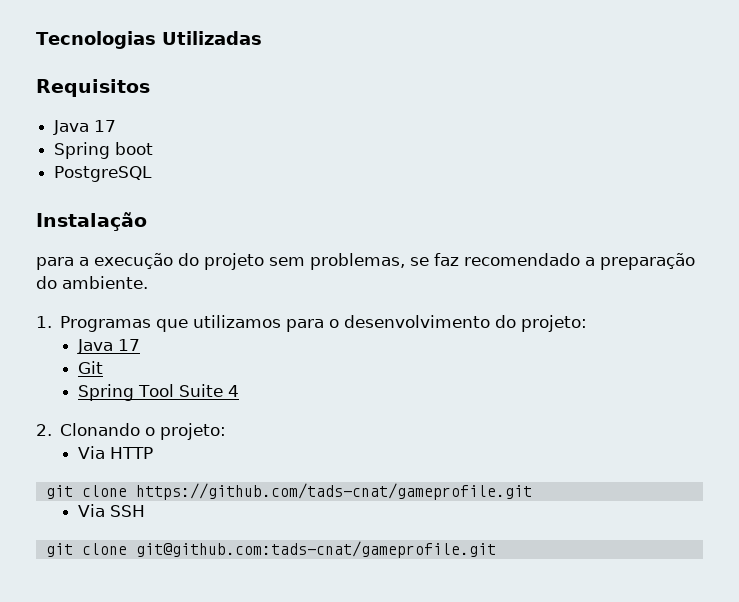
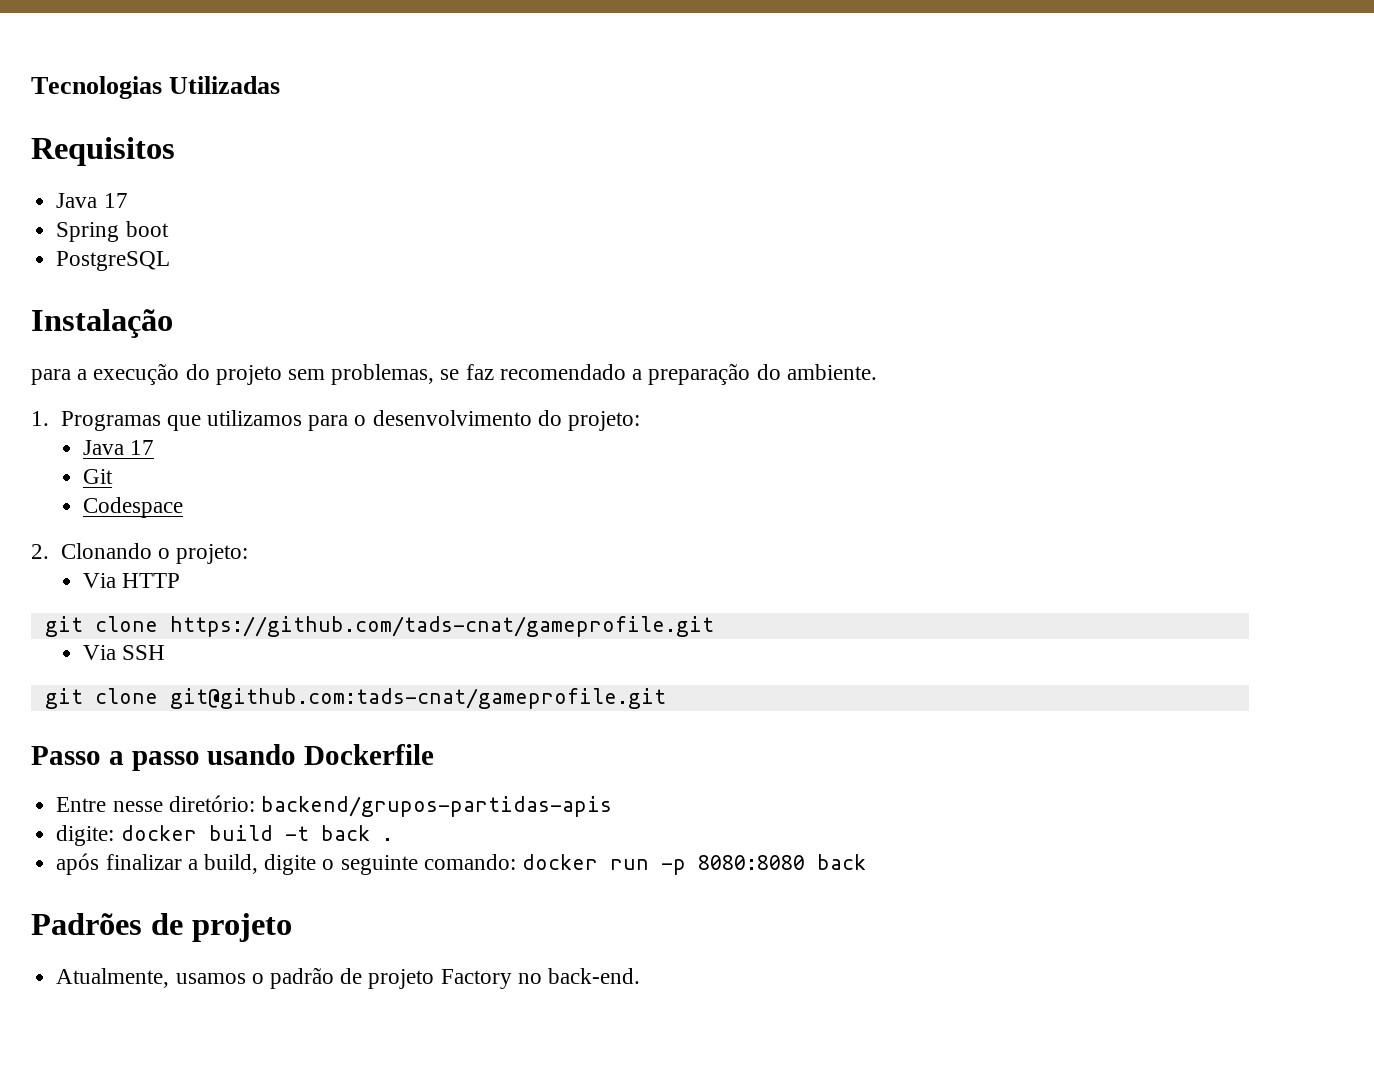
[77,384,239,401] Spring Tool Suite 4 -> [83,497,184,518] Codespace
(496, 549) none -> [31,744,435,771] [56,795,612,817] [56,825,393,846] [56,853,866,875] [31,913,292,942] [56,967,640,989] // Passo a passo usando Dockerfile // Entre nesse diretório: backend/grupos-partidas-apis // digite: docker build -t back . // após finalizar a build, digite o seguinte comando: docker run -p 8080:8080 back // Padrões de projeto // Atualmente, usamos o padrão de projeto Factory no back-end.

